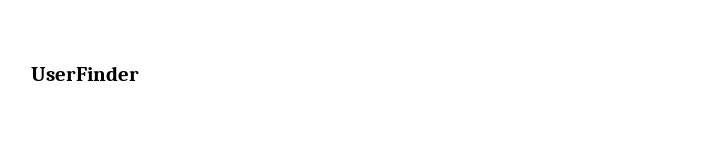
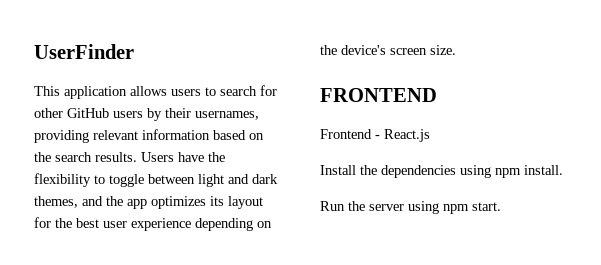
(139, 73) none -> [34,85,277,99] [34,108,259,121] [34,129,264,143] [34,152,225,162] [34,173,278,187] [34,196,263,209] [34,217,272,231] [320,45,456,55] [320,88,437,102] [320,129,430,142] [320,165,563,178] [320,201,501,214] // This application allows users to search for other GitHub users by their usernames, providing relevant information based on the search results. Users have the flexibility to toggle between light and dark themes, and the app optimizes its layout for the best user experience depending on the device's screen size. // FRONTEND // Frontend - React.js // Install the dependencies using npm install. // Run the server using npm start.

